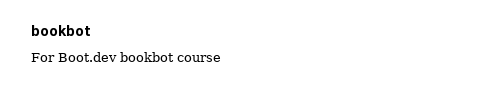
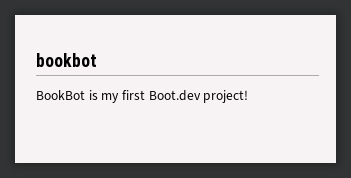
[31,52,221,62] For Boot.dev bookbot course -> [36,90,249,103] BookBot is my first Boot.dev project!

